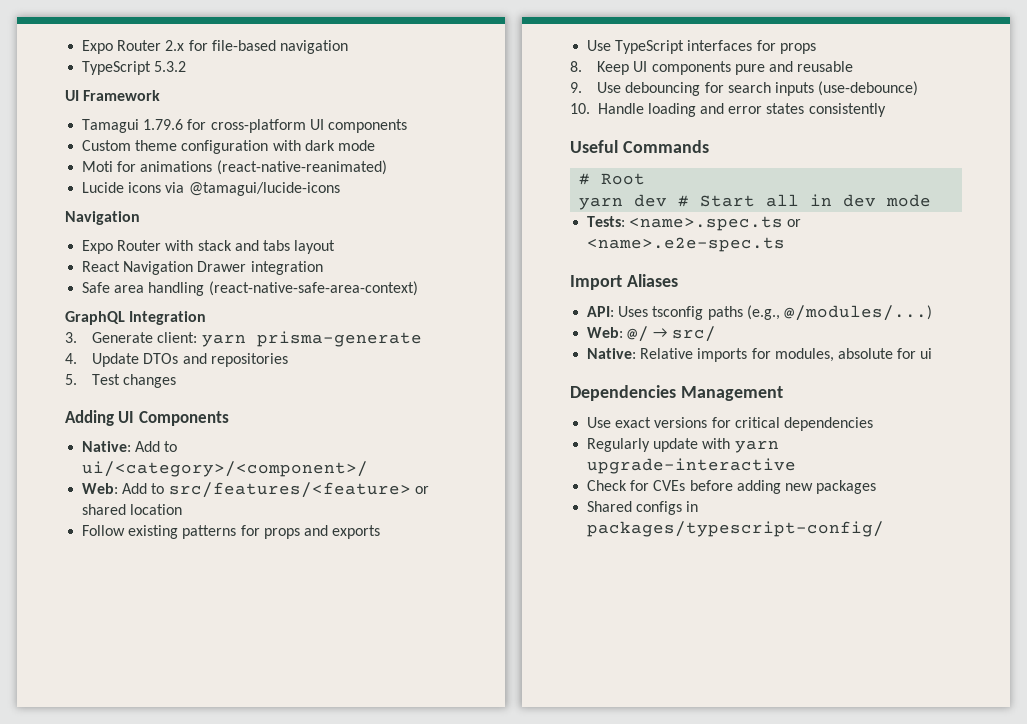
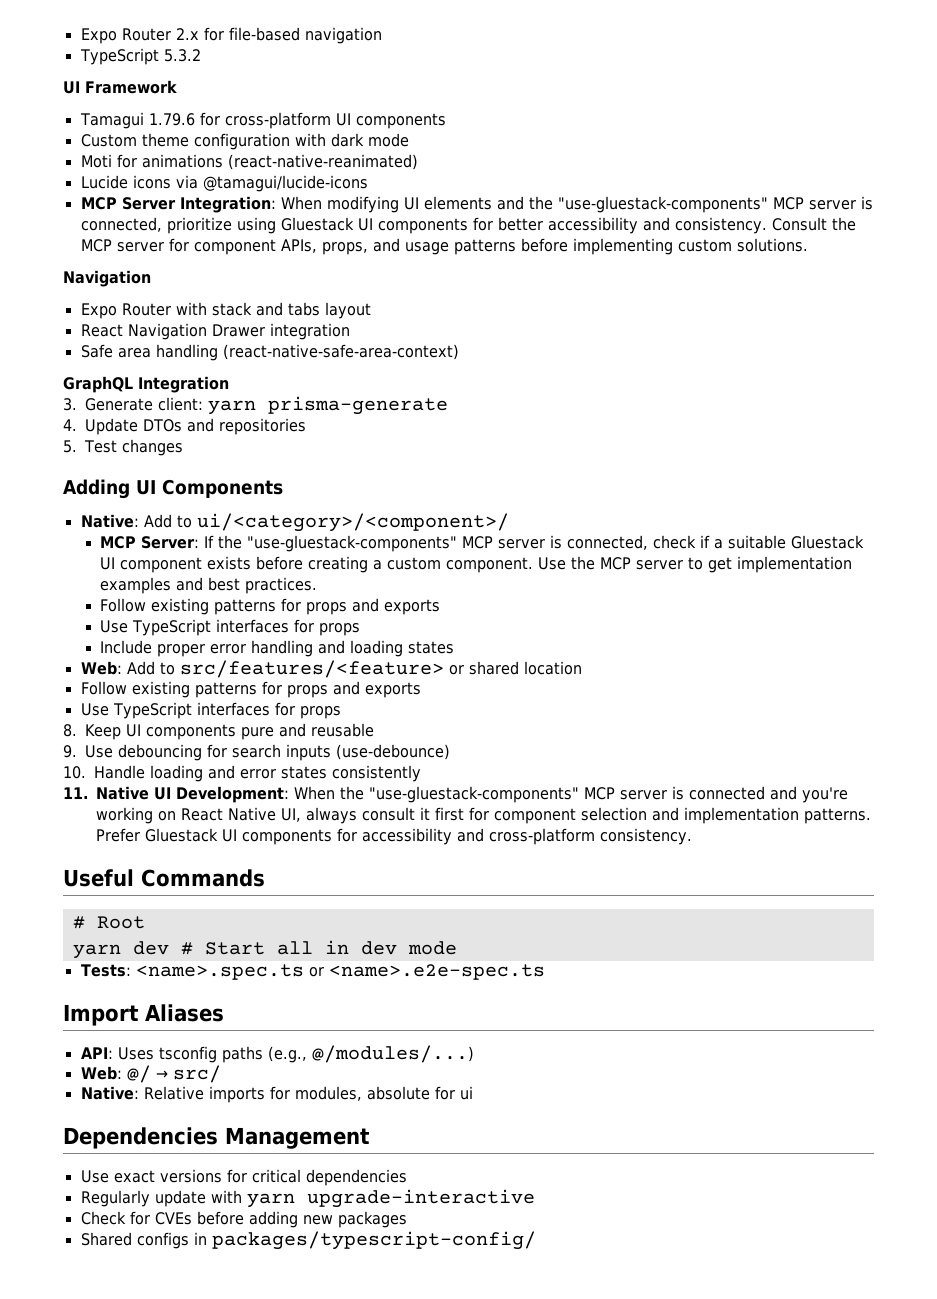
(340, 189) none -> [80,196,873,213] [80,217,856,234] [80,238,808,255] // MCP Server Integration: When modifying UI elements and the "use-gluestack-components" MCP server is connected, prioritize using Gluestack UI components for better accessibility and consistency. Consult the MCP server for component APIs, props, and usage patterns before implementing custom solutions.
(369, 469) none -> [100,535,865,552] [100,556,853,573] [100,577,318,594] [100,598,441,615] [100,619,361,636] [100,640,455,657] // MCP Server: If the "use-gluestack-components" MCP server is connected, check if a suitable Gluestack UI component exists before creating a custom component. Use the MCP server to get implementation examples and best practices. // Follow existing patterns for props and exports // Use TypeScript interfaces for props // Include proper error handling and loading states
(886, 110) none -> [63,786,848,803] [96,807,871,824] [96,828,692,845] // 11. Native UI Development: When the "use-gluestack-components" MCP server is connected and you're working on React Native UI, always consult it first for component selection and implementation patterns. Prefer Gluestack UI components for accessibility and cross-platform consistency.

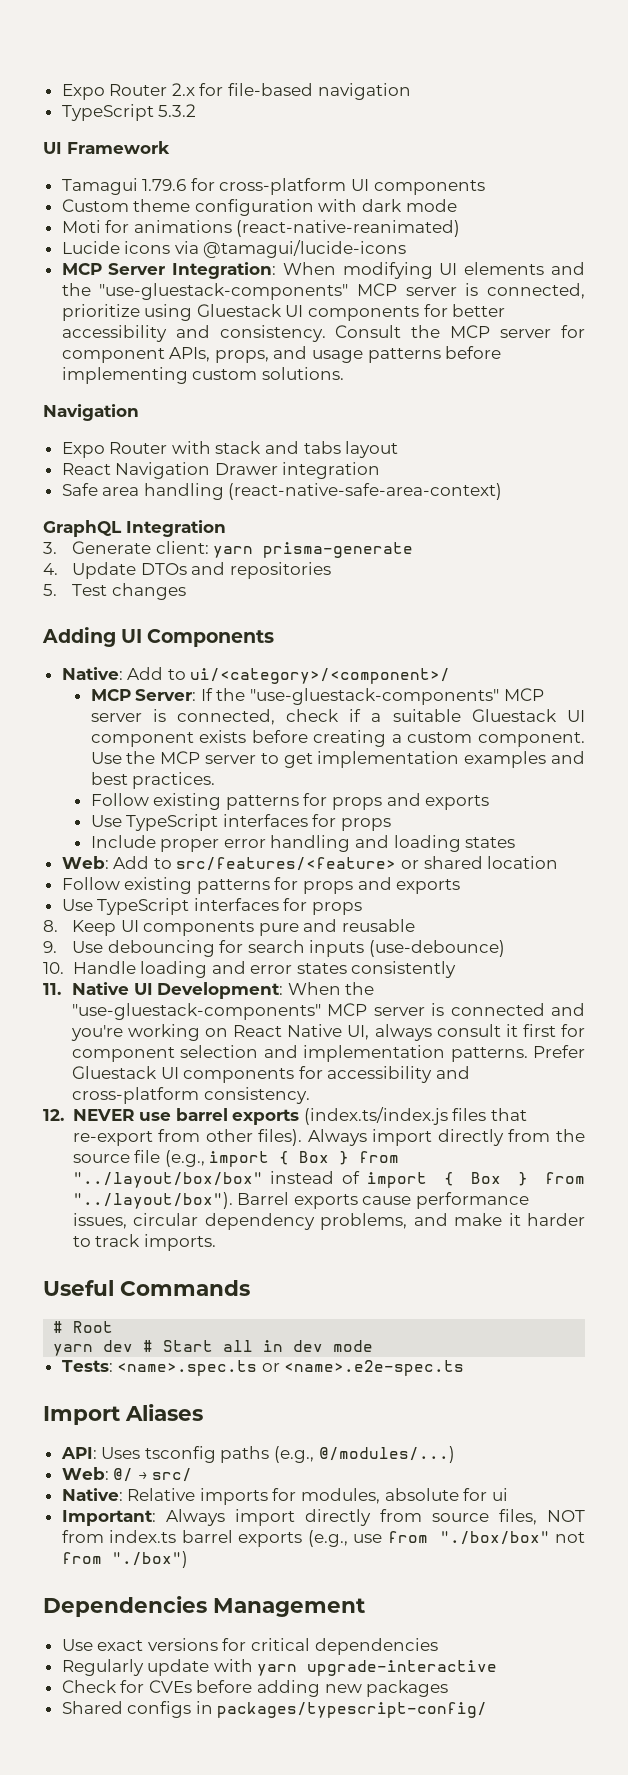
(692, 836) none -> [43,1107,528,1125] [72,1129,585,1146] [72,1150,400,1167] [72,1171,586,1188] [72,1192,529,1209] [72,1213,585,1230] [72,1234,216,1251] // 12. NEVER use barrel exports (index.ts/index.js files that re-export from other files). Always import directly from the source file (e.g., import { Box } from "../layout/box/box" instead of import { Box } from "../layout/box"). Barrel exports cause performance issues, circular dependency problems, and make it harder to track imports.
(473, 1093) none -> [61,1509,585,1526] [61,1530,585,1547] [61,1551,188,1568] // Important: Always import directly from source files, NOT from index.ts barrel exports (e.g., use from "./box/box" not from "./box")

